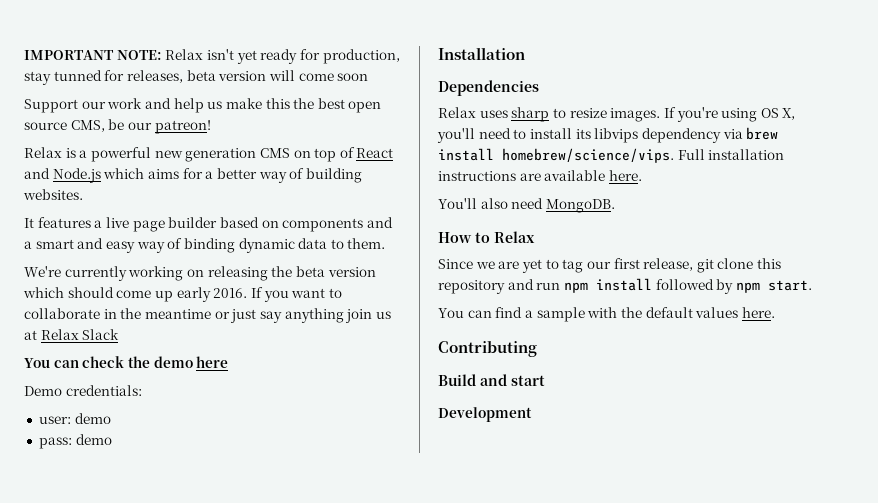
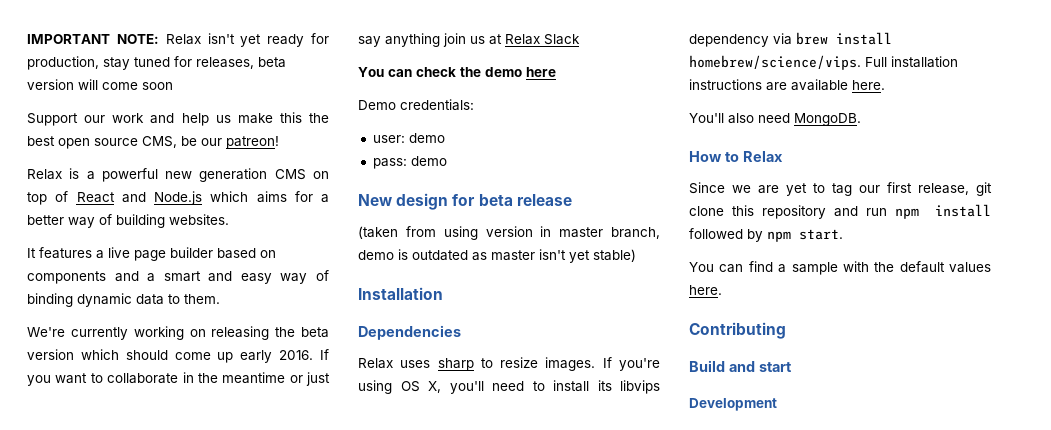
[53,70,102,81] tunned -> [134,57,170,67] tuned
(112, 439) none -> [358,193,572,210] [358,226,660,240] [358,249,636,263] // New design for beta release // (taken from using version in master branch, demo is outdated as master isn't yet stable)

